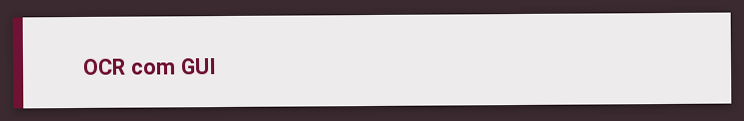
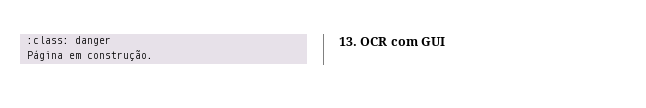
(82, 66) none -> [26,36,111,46] [26,50,153,61] [339,37,357,46] :class: danger // Página em construção. // 13.

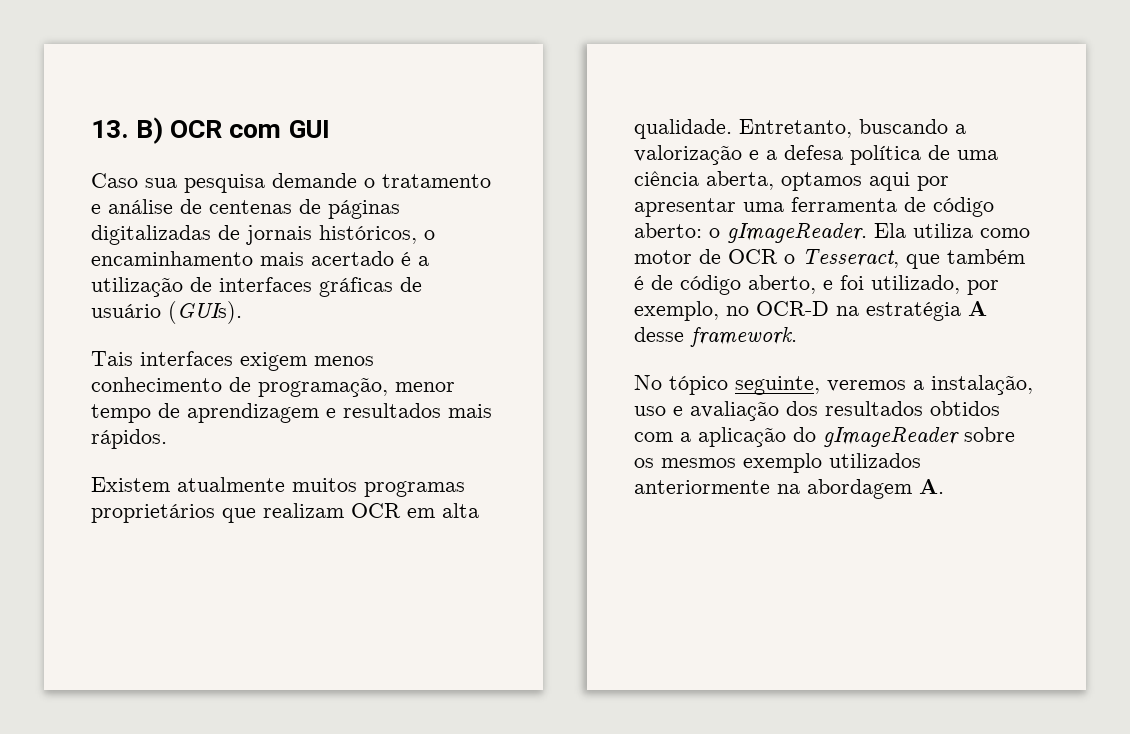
[26,36,111,46] [26,50,153,61] [339,37,446,46] :class: danger // Página em construção. // 13. OCR com GUI -> [91,117,330,144] [91,173,491,193] [91,199,400,219] [91,225,435,245] [91,251,429,266] [91,277,422,297] [91,301,242,324] [91,351,374,371] [91,377,455,397] [91,403,492,423] [91,429,167,449] [91,477,465,497] [91,503,479,523] [634,119,966,139] [634,145,998,165] [634,171,949,191] [634,197,994,217] [634,223,1030,243] [634,249,1025,269] [634,275,999,295] [634,301,987,321] [634,327,797,347] [634,375,1033,395] [634,401,1000,421] [634,427,1015,447] [634,453,921,473] [634,479,944,499] 13. B) OCR com GUI // Caso sua pesquisa demande o tratamento e análise de centenas de páginas digitalizadas de jornais históricos, o encaminhamento mais acertado é a utilização de interfaces gráficas de usuário (GUIs). // Tais interfaces exigem menos conhecimento de programação, menor tempo de aprendizagem e resultados mais rápidos. // Existem atualmente muitos programas proprietários que realizam OCR em alta qualidade. Entretanto, buscando a valorização e a defesa política de uma ciência aberta, optamos aqui por apresentar uma ferramenta de código aberto: o gImageReader. Ela utiliza como motor de OCR o Tesseract, que também é de código aberto, e foi utilizado, por exemplo, no OCR-D na estratégia A desse framework. // No tópico seguinte, veremos a instalação, uso e avaliação dos resultados obtidos com a aplicação do gImageReader sobre os mesmos exemplo utilizados anteriormente na abordagem A.

